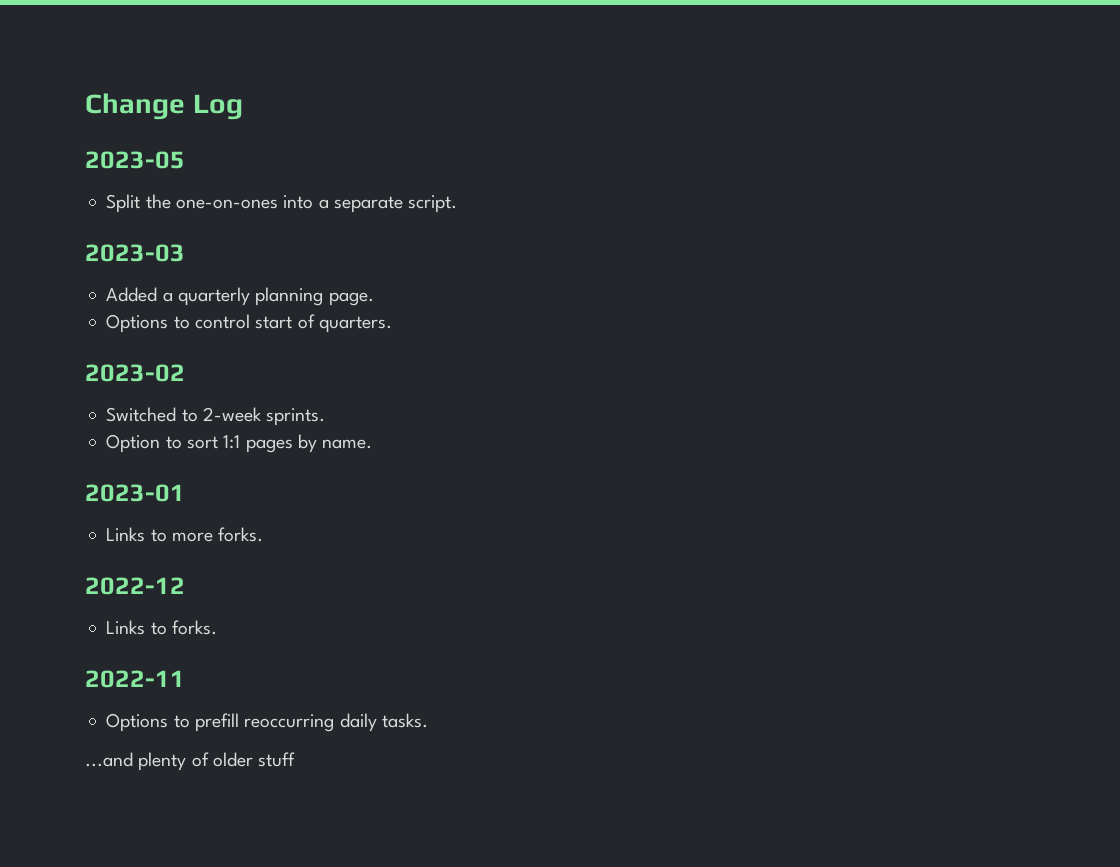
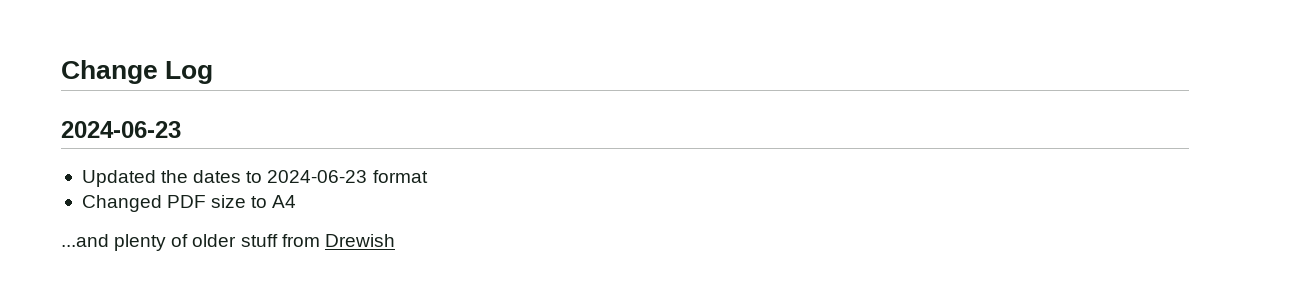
[85,151,185,169] [106,194,458,213] [85,244,185,262] [106,287,374,306] [106,314,392,333] [85,364,185,382] [106,407,326,426] [106,434,373,453] [85,484,185,502] [106,527,264,542] [85,577,185,595] [106,620,217,635] [85,670,185,688] [106,713,428,732] 2023-05 // Split the one-on-ones into a separate script. // 2023-03 // Added a quarterly planning page. // Options to control start of quarters. // 2023-02 // Switched to 2-week sprints. // Option to sort 1:1 pages by name. // 2023-01 // Links to more forks. // 2022-12 // Links to forks. // 2022-11 // Options to prefill reoccurring daily tasks. -> [61,121,181,138] [81,170,428,187] [81,195,297,212] 2024-06-23 // Updated the dates to 2024-06-23 format // Changed PDF size to A4
(296, 759) none -> [281,234,395,247] from Drewish

